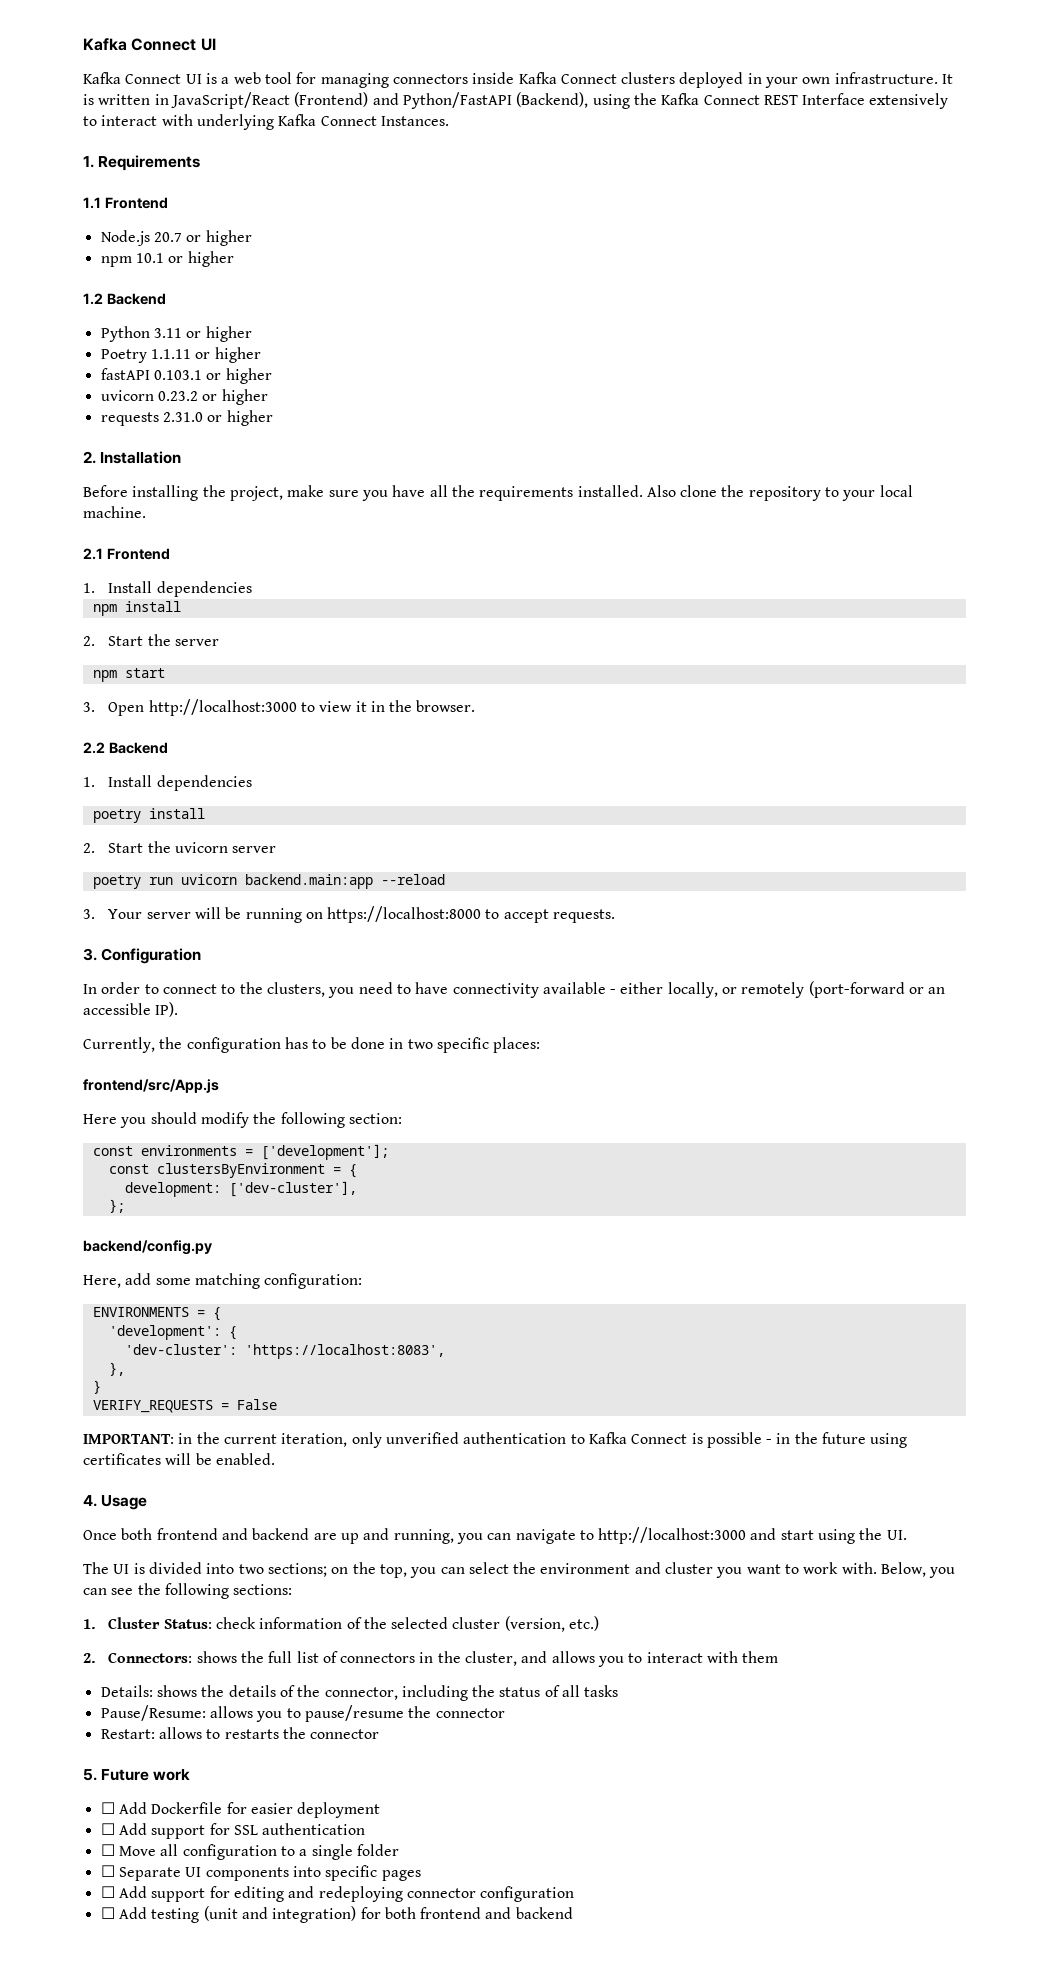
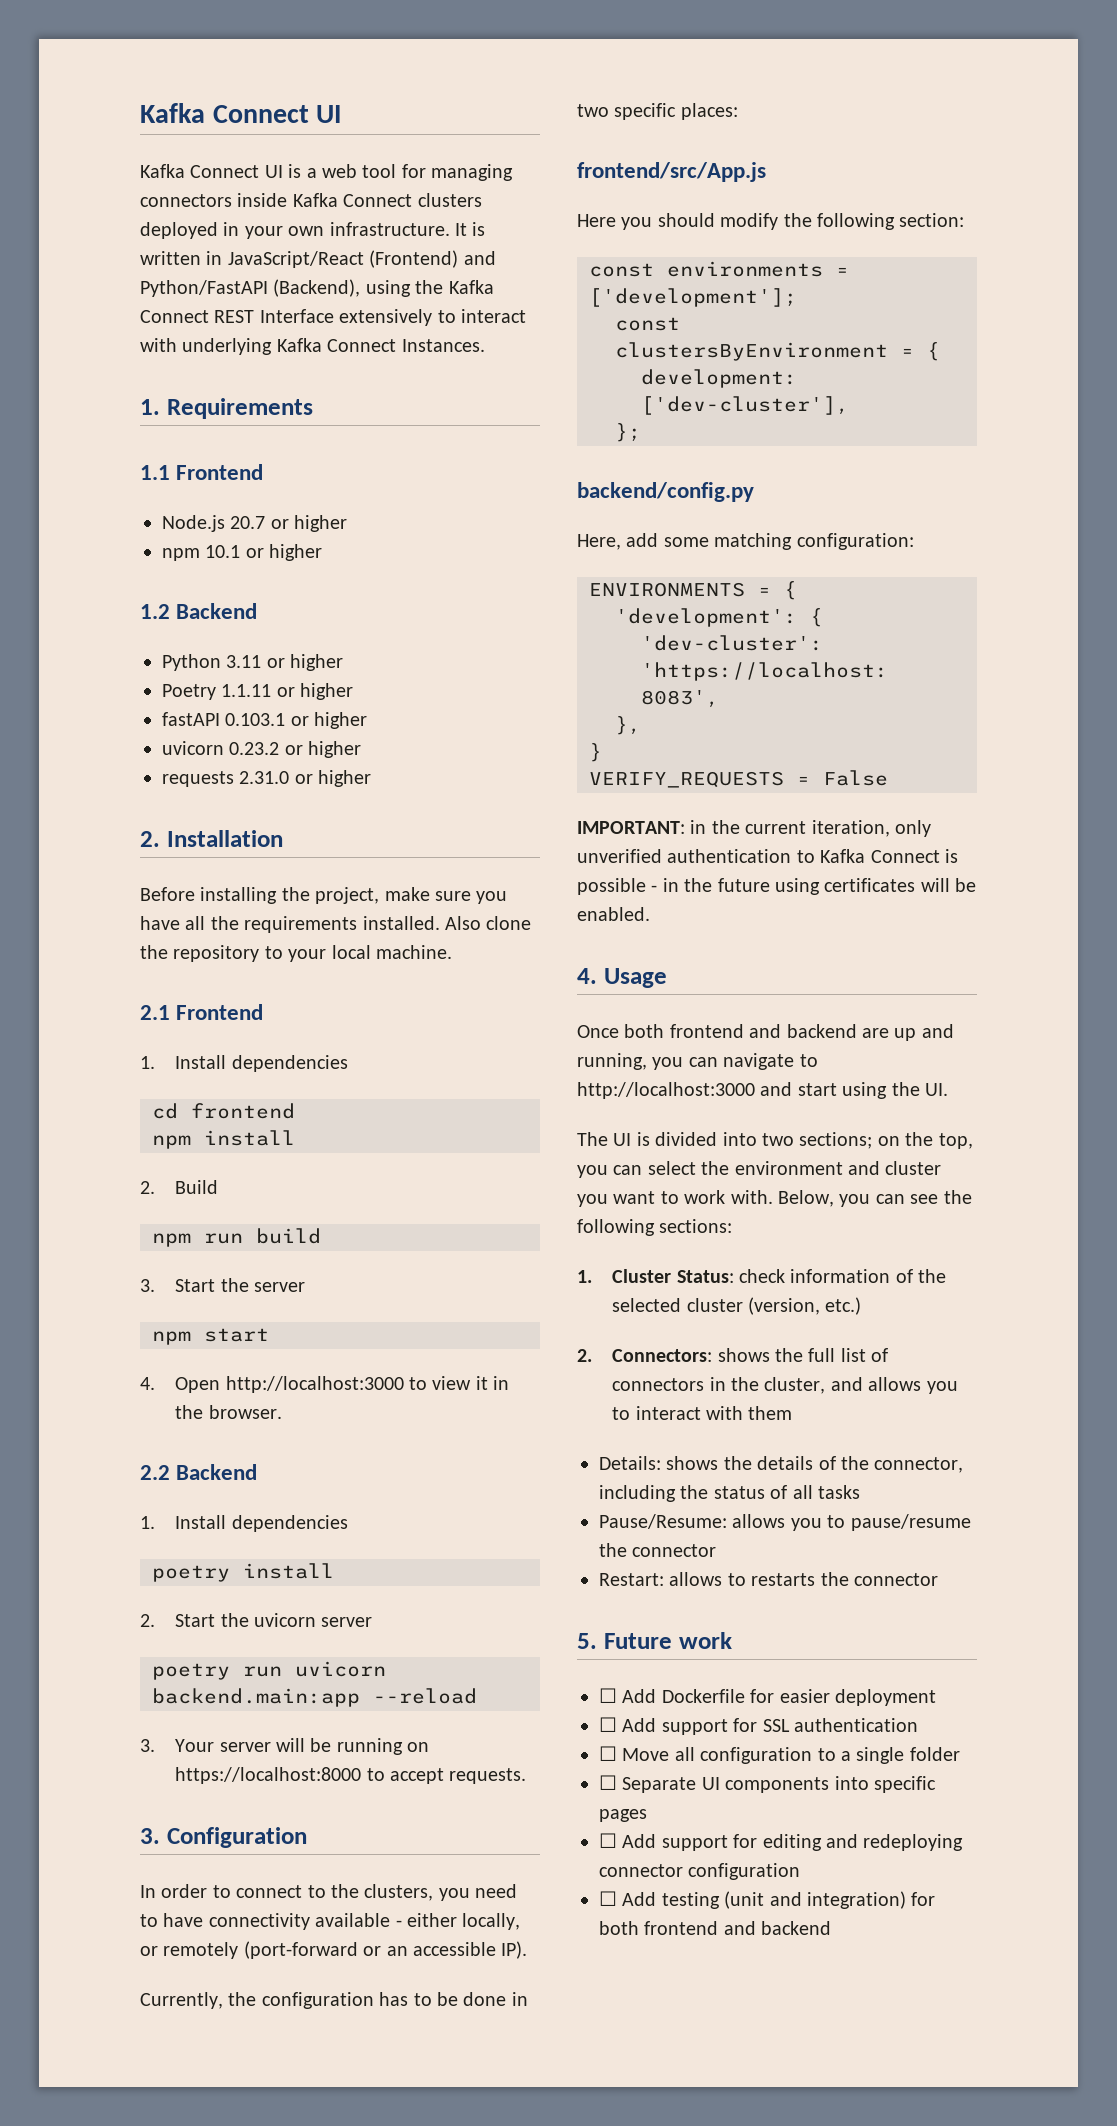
(252, 589) none -> [152,1103,295,1119] // cd frontend
(95, 641) none -> [175,1180,219,1194] [152,1228,321,1247] [140,1279,155,1292] Build // npm run build // 3.
[83,702,95,712] 3. -> [140,1377,155,1390] 4.

